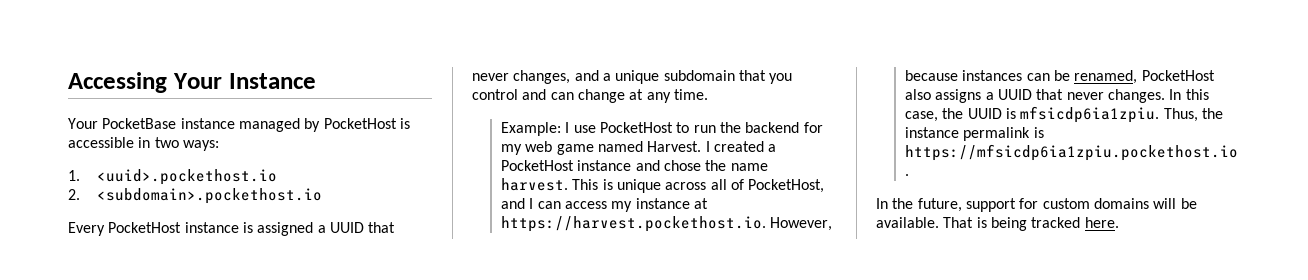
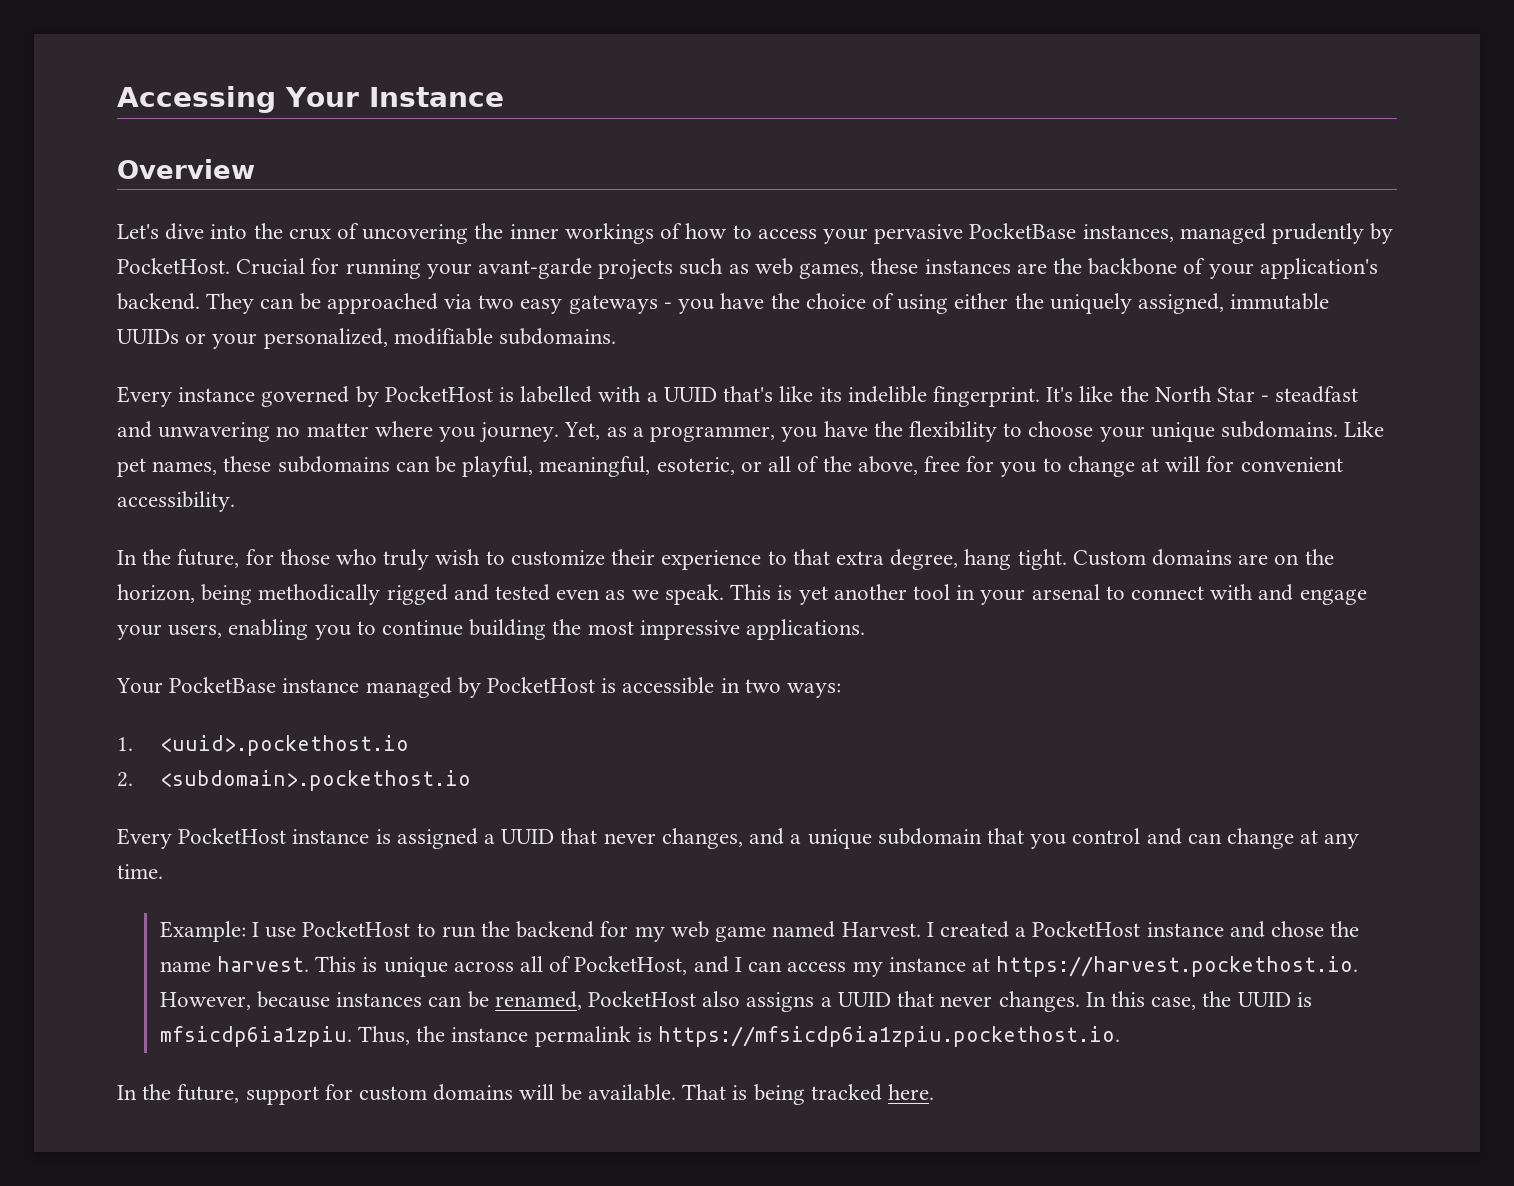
(316, 81) none -> [117,159,255,179] [117,223,1394,244] [117,258,1378,280] [117,293,1330,314] [117,328,617,349] [117,386,1359,407] [117,421,1385,443] [117,456,1343,477] [117,491,235,512] [117,549,1334,570] [117,584,1367,605] [117,619,866,640] // Overview // Let's dive into the crux of uncovering the inner workings of how to access your pervasive PocketBase instances, managed prudently by PocketHost. Crucial for running your avant-garde projects such as web games, these instances are the backbone of your application's backend. They can be approached via two easy gateways - you have the choice of using either the uniquely assigned, immutable UUIDs or your personalized, modifiable subdomains. // Every instance governed by PocketHost is labelled with a UUID that's like its indelible fingerprint. It's like the North Star - steadfast and unwavering no matter where you journey. Yet, as a programmer, you have the flexibility to choose your unique subdomains. Like pet names, these subdomains can be playful, meaningful, esoteric, or all of the above, free for you to change at will for convenient accessibility. // In the future, for those who truly wish to customize their experience to that extra degree, hang tight. Custom domains are on the horizon, being methodically rigged and tested even as we speak. This is yet another tool in your arsenal to connect with and engage your users, enabling you to continue building the most impressive applications.

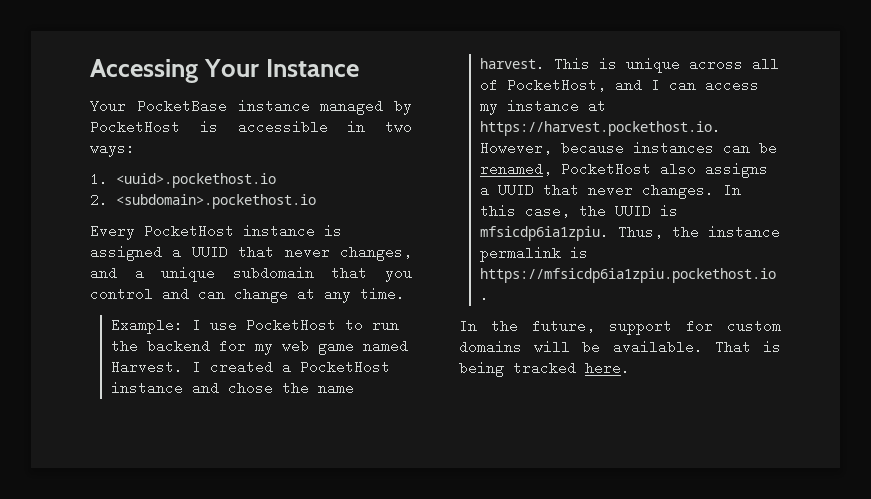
[117,159,255,179] [117,223,1394,244] [117,258,1378,280] [117,293,1330,314] [117,328,617,349] [117,386,1359,407] [117,421,1385,443] [117,456,1343,477] [117,491,235,512] [117,549,1334,570] [117,584,1367,605] [117,619,866,640] // Overview // Let's dive into the crux of uncovering the inner workings of how to access your pervasive PocketBase instances, managed prudently by PocketHost. Crucial for running your avant-garde projects such as web games, these instances are the backbone of your application's backend. They can be approached via two easy gateways - you have the choice of using either the uniquely assigned, immutable UUIDs or your personalized, modifiable subdomains. // Every instance governed by PocketHost is labelled with a UUID that's like its indelible fingerprint. It's like the North Star - steadfast and unwavering no matter where you journey. Yet, as a programmer, you have the flexibility to choose your unique subdomains. Like pet names, these subdomains can be playful, meaningful, esoteric, or all of the above, free for you to change at will for convenient accessibility. // In the future, for those who truly wish to customize their experience to that extra degree, hang tight. Custom domains are on the horizon, being methodically rigged and tested even as we speak. This is yet another tool in your arsenal to connect with and engage your users, enabling you to continue building the most impressive applications. -> (360, 68) none

